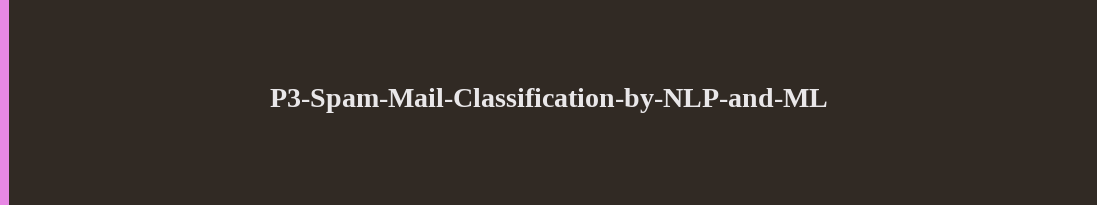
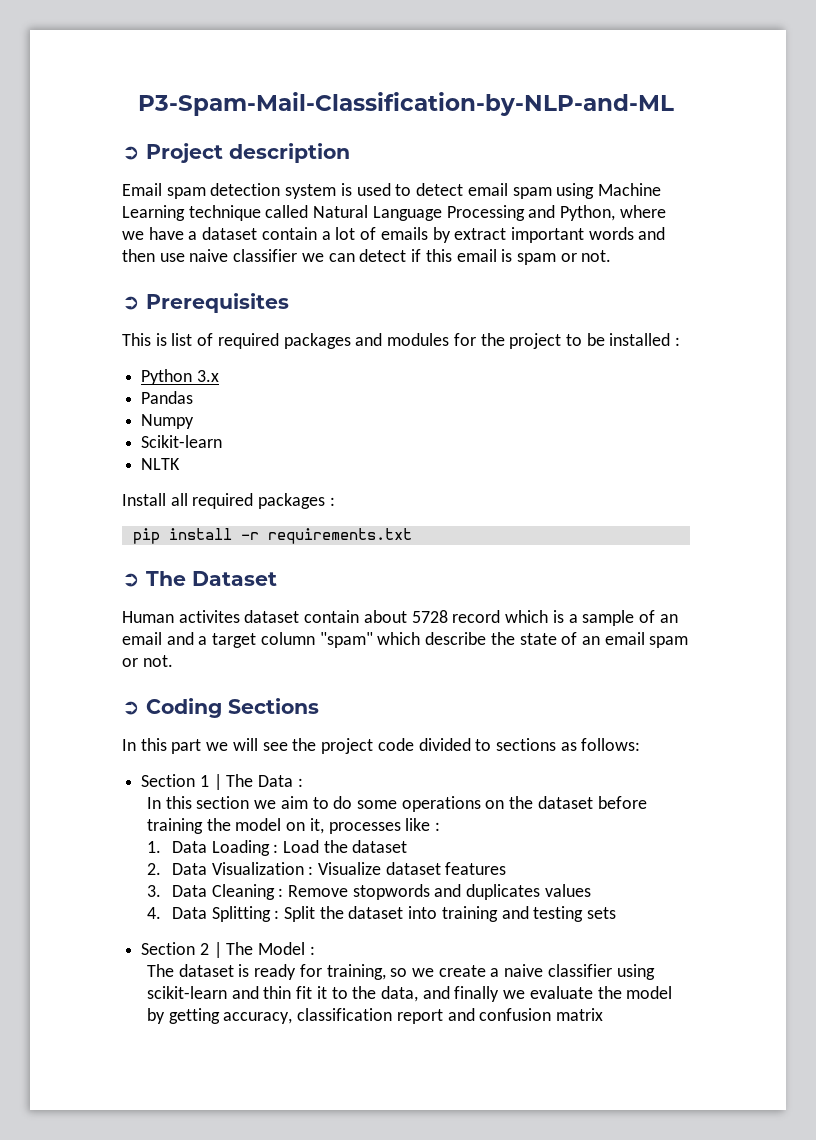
(828, 100) none -> [122,143,350,163] [122,183,661,199] [122,205,666,221] [122,227,666,243] [122,249,612,265] [122,293,289,313] [122,333,681,349] [141,369,219,385] [141,391,194,404] [141,414,195,429] [141,435,223,448] [141,458,181,470] [122,493,335,509] [132,528,412,544] [122,571,277,587] [122,610,678,626] [122,632,689,648] [122,655,173,667] [122,698,319,718] [122,738,641,754] [141,774,303,790] [146,796,647,812] [146,818,440,834] [146,840,408,856] [146,862,507,875] [146,884,591,900] [146,906,617,922] [141,942,315,958] [146,964,655,980] [146,986,673,1002] [146,1008,603,1024] // ➲ Project description // Email spam detection system is used to detect email spam using Machine Learning technique called Natural Language Processing and Python, where we have a dataset contain a lot of emails by extract important words and then use naive classifier we can detect if this email is spam or not. // ➲ Prerequisites // This is list of required packages and modules for the project to be installed : // Python 3.x // Pandas // Numpy // Scikit-learn // NLTK // Install all required packages : // pip install -r requirements.txt // ➲ The Dataset // Human activites dataset contain about 5728 record which is a sample of an email and a target column "spam" which describe the state of an email spam or not. // ➲ Coding Sections // In this part we will see the project code divided to sections as follows: // Section 1 | The Data : // In this section we aim to do some operations on the dataset before training the model on it, processes like : // 1. Data Loading : Load the dataset // 2. Data Visualization : Visualize dataset features // 3. Data Cleaning : Remove stopwords and duplicates values // 4. Data Splitting : Split the dataset into training and testing sets // Section 2 | The Model : // The dataset is ready for training, so we create a naive classifier using scikit-learn and thin fit it to the data, and finally we evaluate the model by getting accuracy, classification report and confusion matrix

